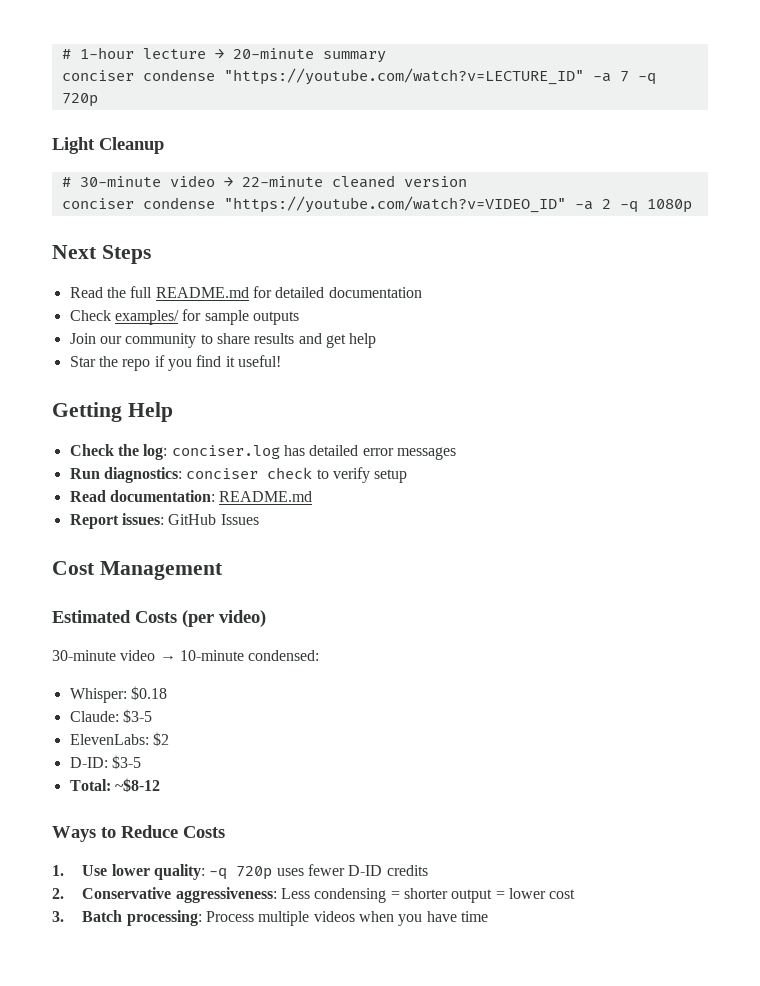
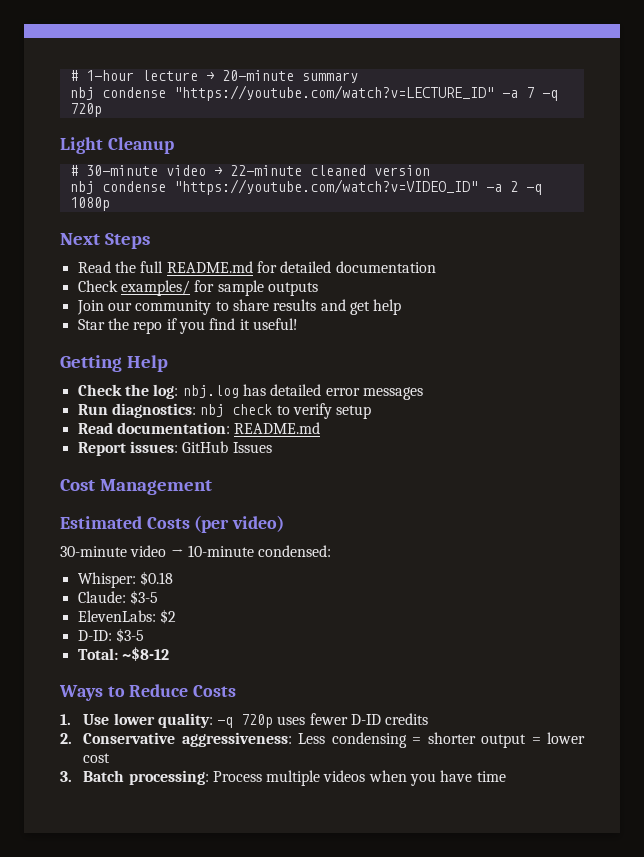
[61,70,134,81] conciser -> [69,87,94,100] nbj
[61,198,134,209] conciser -> [69,181,94,194] nbj
[171,445,280,459] conciser.log -> [182,385,239,398] nbj.log
[186,468,259,479] conciser -> [200,404,225,417] nbj

